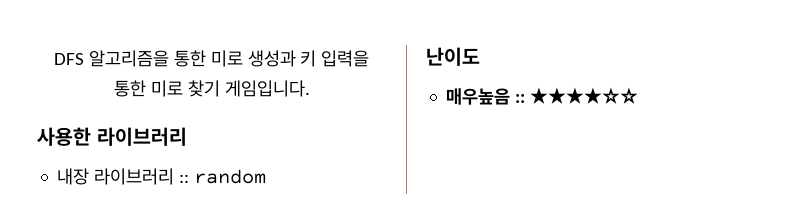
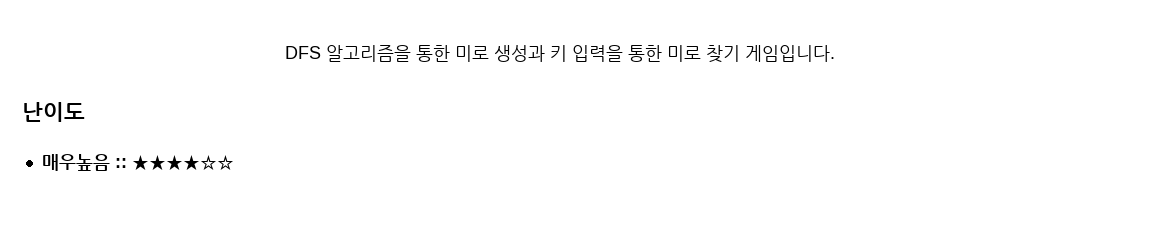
[37,127,187,146] [57,168,267,185] // 사용한 라이브러리 // 내장 라이브러리 :: random -> (835, 53) none

